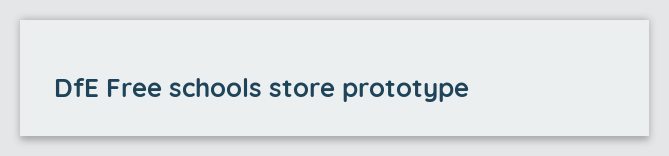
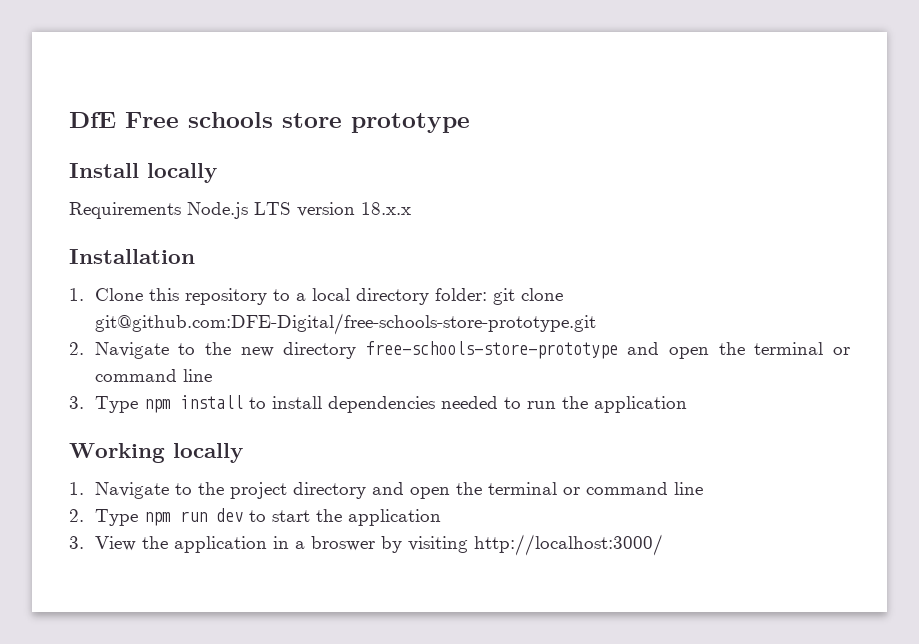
(470, 91) none -> [69,163,217,183] [69,202,411,219] [69,249,195,264] [69,288,563,305] [94,313,596,335] [69,341,851,359] [94,369,212,382] [69,395,687,413] [69,443,243,463] [69,482,703,499] [69,508,441,526] [69,534,663,556] // Install locally // Requirements Node.js LTS version 18.x.x // Installation // 1. Clone this repository to a local directory folder: git clone git@github.com:DFE-Digital/free-schools-store-prototype.git // 2. Navigate to the new directory free-schools-store-prototype and open the terminal or command line // 3. Type npm install to install dependencies needed to run the application // Working locally // 1. Navigate to the project directory and open the terminal or command line // 2. Type npm run dev to start the application // 3. View the application in a broswer by visiting http://localhost:3000/

